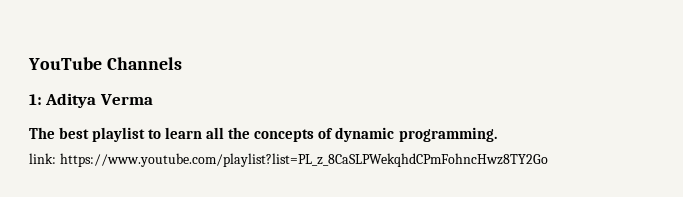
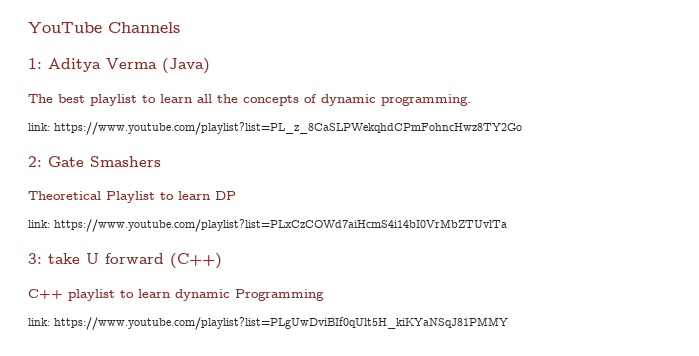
(153, 99) none -> [162,58,210,74] (Java)
(548, 160) none -> [28,156,161,167] [28,191,236,203] [28,219,507,232] [28,253,222,269] [28,289,324,301] [28,317,508,330] // 2: Gate Smashers // Theoretical Playlist to learn DP // link: https://www.youtube.com/playlist?list=PLxCzCOWd7aiHcmS4i14bI0VrMbZTUvlTa // 3: take U forward (C++) // C++ playlist to learn dynamic Programming // link: https://www.youtube.com/playlist?list=PLgUwDviBIf0qUlt5H_kiKYaNSqJ81PMMY

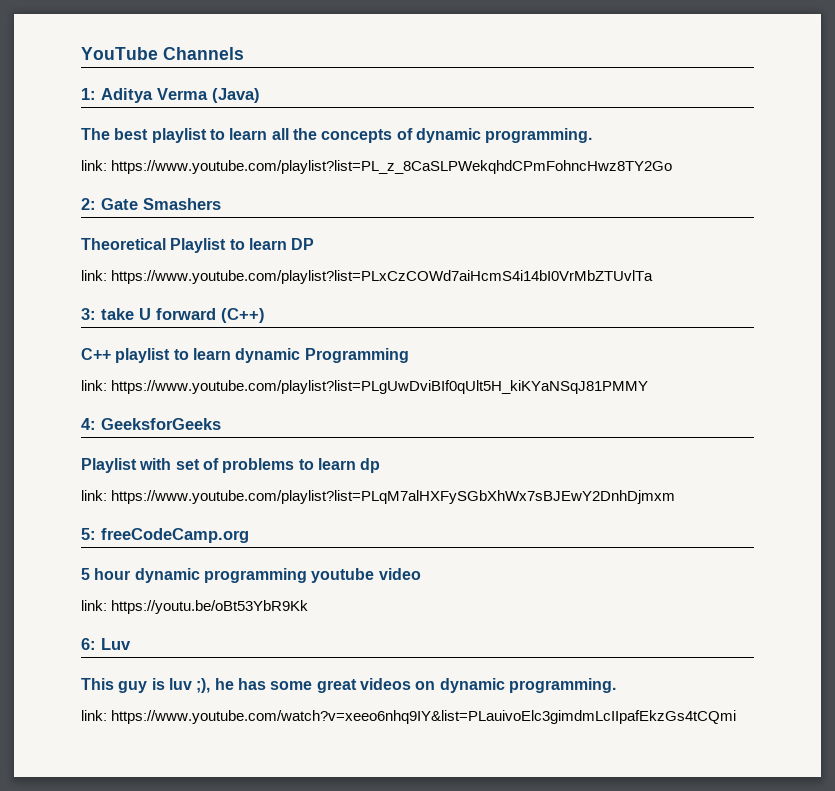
(508, 323) none -> [81,418,221,430] [81,458,381,473] [81,490,676,504] [81,528,249,543] [81,568,421,583] [81,600,309,614] [81,638,131,650] [81,678,616,693] [81,710,737,724] // 4: GeeksforGeeks // Playlist with set of problems to learn dp // link: https://www.youtube.com/playlist?list=PLqM7alHXFySGbXhWx7sBJEwY2DnhDjmxm // 5: freeCodeCamp.org // 5 hour dynamic programming youtube video // link: https://youtu.be/oBt53YbR9Kk // 6: Luv // This guy is luv ;), he has some great videos on dynamic programming. // link: https://www.youtube.com/watch?v=xeeo6nhq9IY&list=PLauivoElc3gimdmLcIIpafEkzGs4tCQmi

